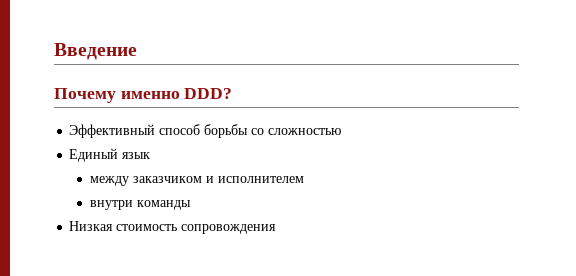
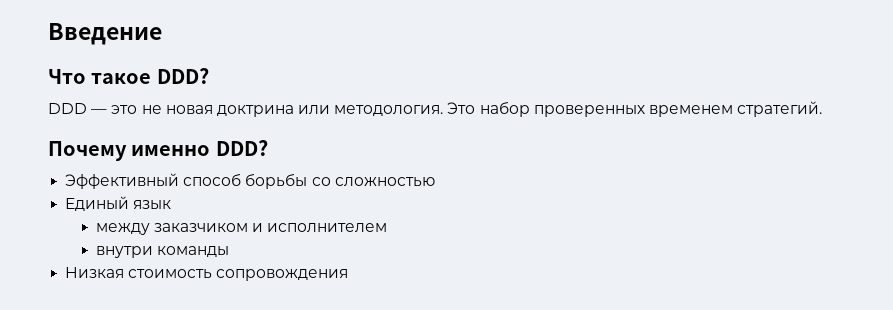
(137, 51) none -> [48,68,209,84] [48,101,823,117] // Что такое DDD? // DDD — это не новая доктрина или методология. Это набор проверенных временем стратегий.

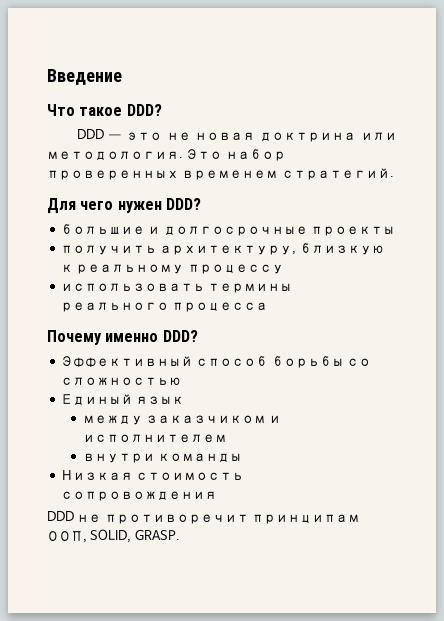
(823, 109) none -> [47,198,201,214] [60,224,395,236] [60,243,384,255] [60,264,284,274] [60,283,293,293] [60,302,269,312] // Для чего нужен DDD? // большие и долгосрочные проекты // получить архитектуру, близкую к реальному процессу // использовать термины реального процесса
(349, 275) none -> [47,511,361,524] [47,529,180,543] // DDD не противоречит принципам ООП, SOLID, GRASP.

